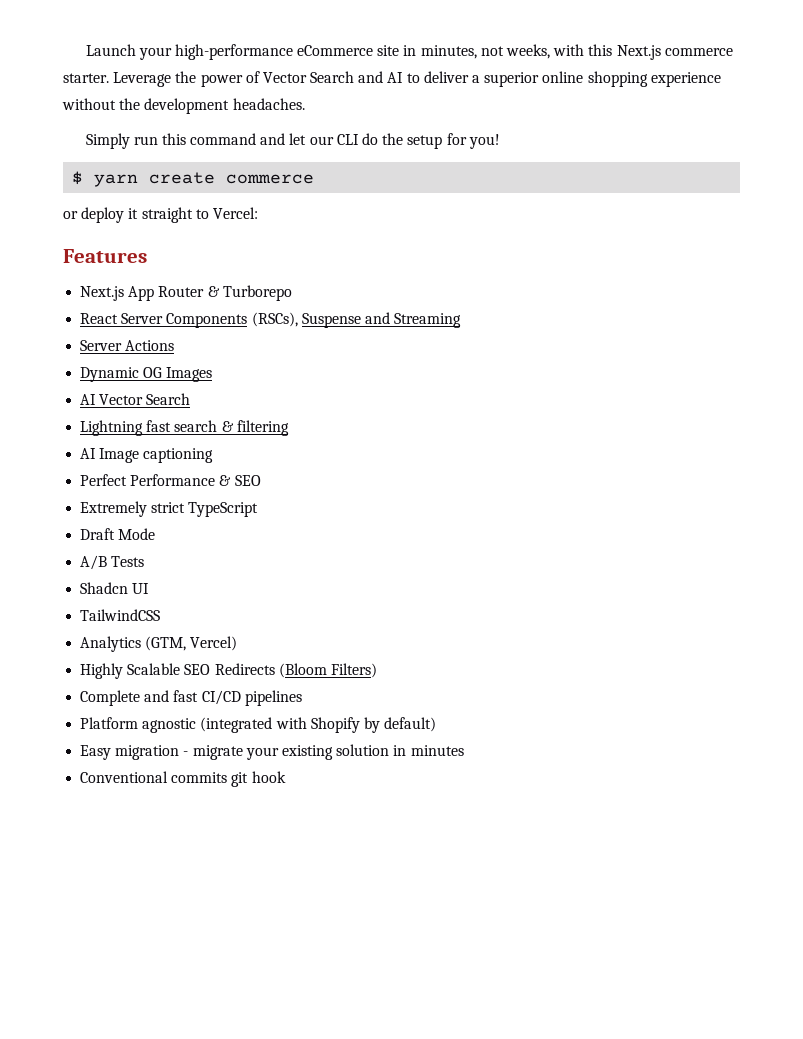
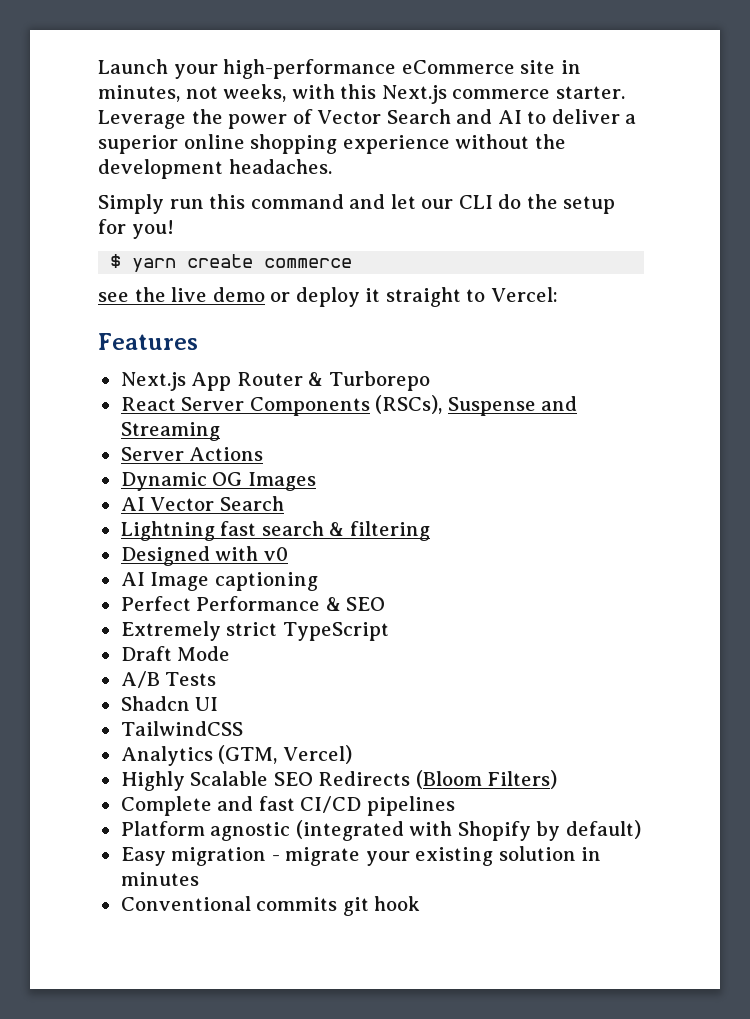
(315, 179) none -> [98,287,265,302] see the live demo
(289, 428) none -> [120,546,288,566] // Designed with v0

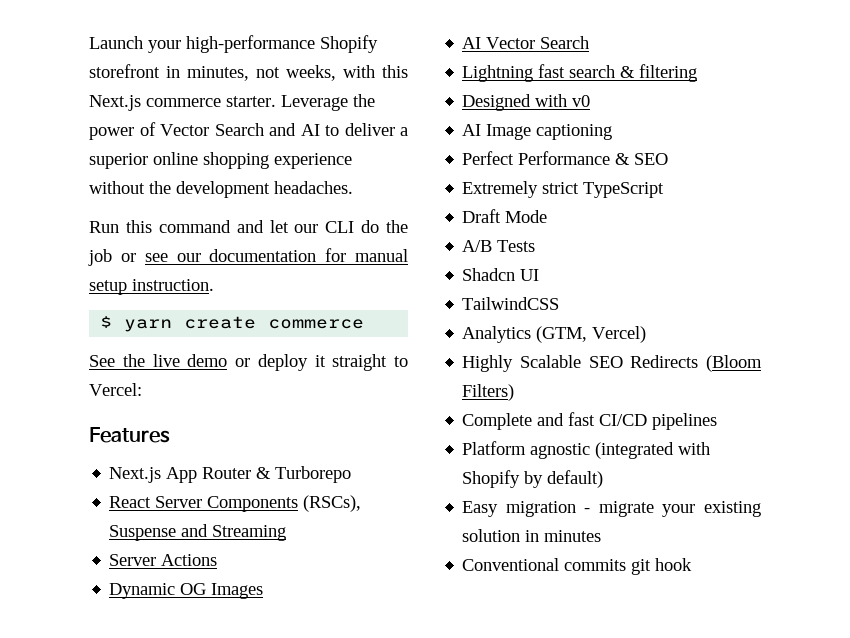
[401,60,556,74] eCommerce site -> [320,35,378,53] [89,64,160,78] Shopify storefront
[98,194,204,214] Simply run -> [89,221,119,233] Run
[563,196,616,214] [98,219,174,239] setup for you! -> [88,248,408,266] [89,279,214,295] job or see our documentation for manual setup instruction.
[98,292,129,302] see -> [89,355,115,367] See

